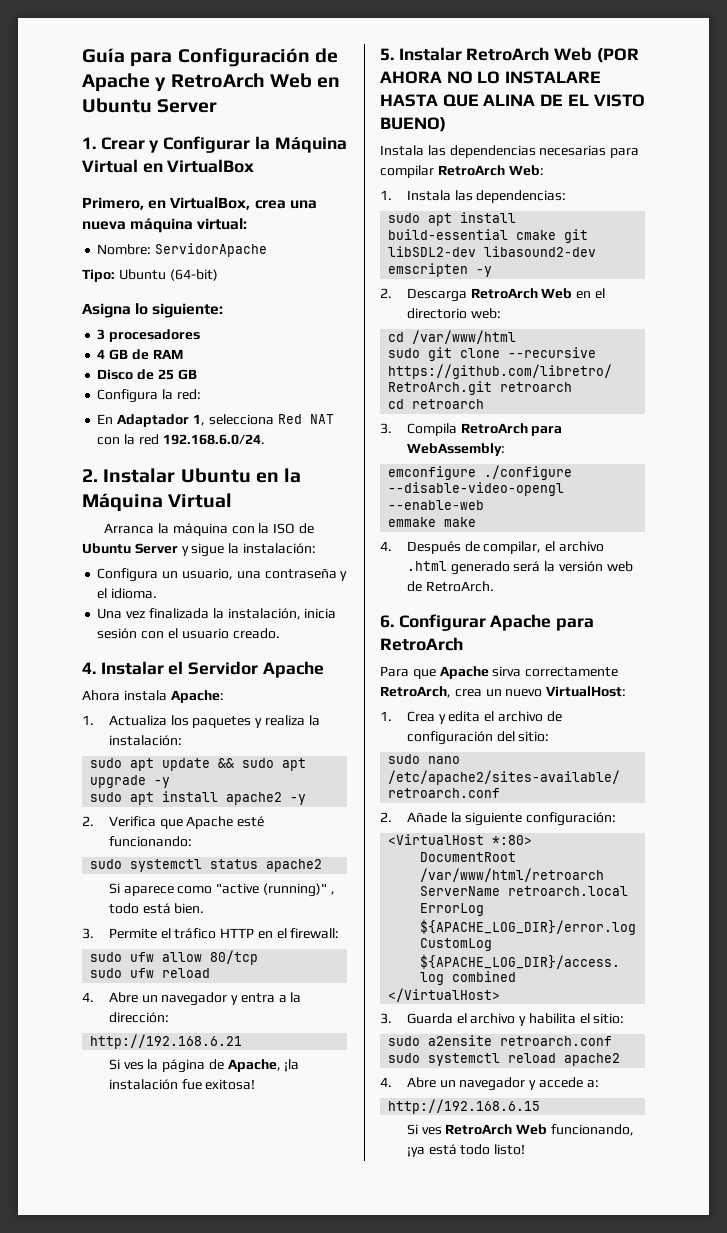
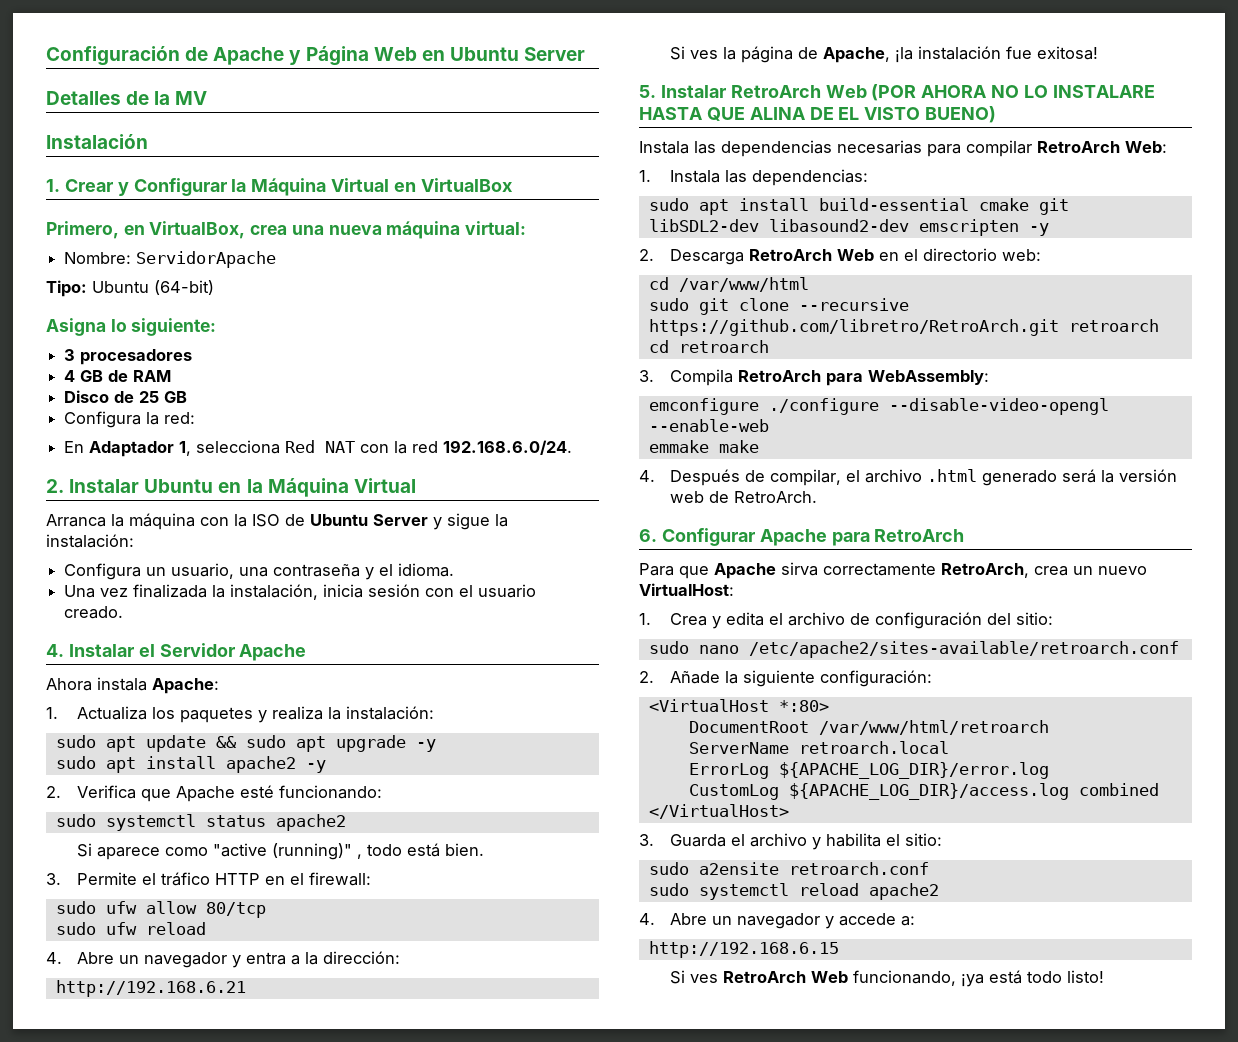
[82,48,173,67] Guía para -> (46, 56) none
[170,73,265,88] RetroArch -> [305,46,369,66] Página
(218, 106) none -> [46,91,208,105] [46,134,148,149] // Detalles de la MV // Instalación

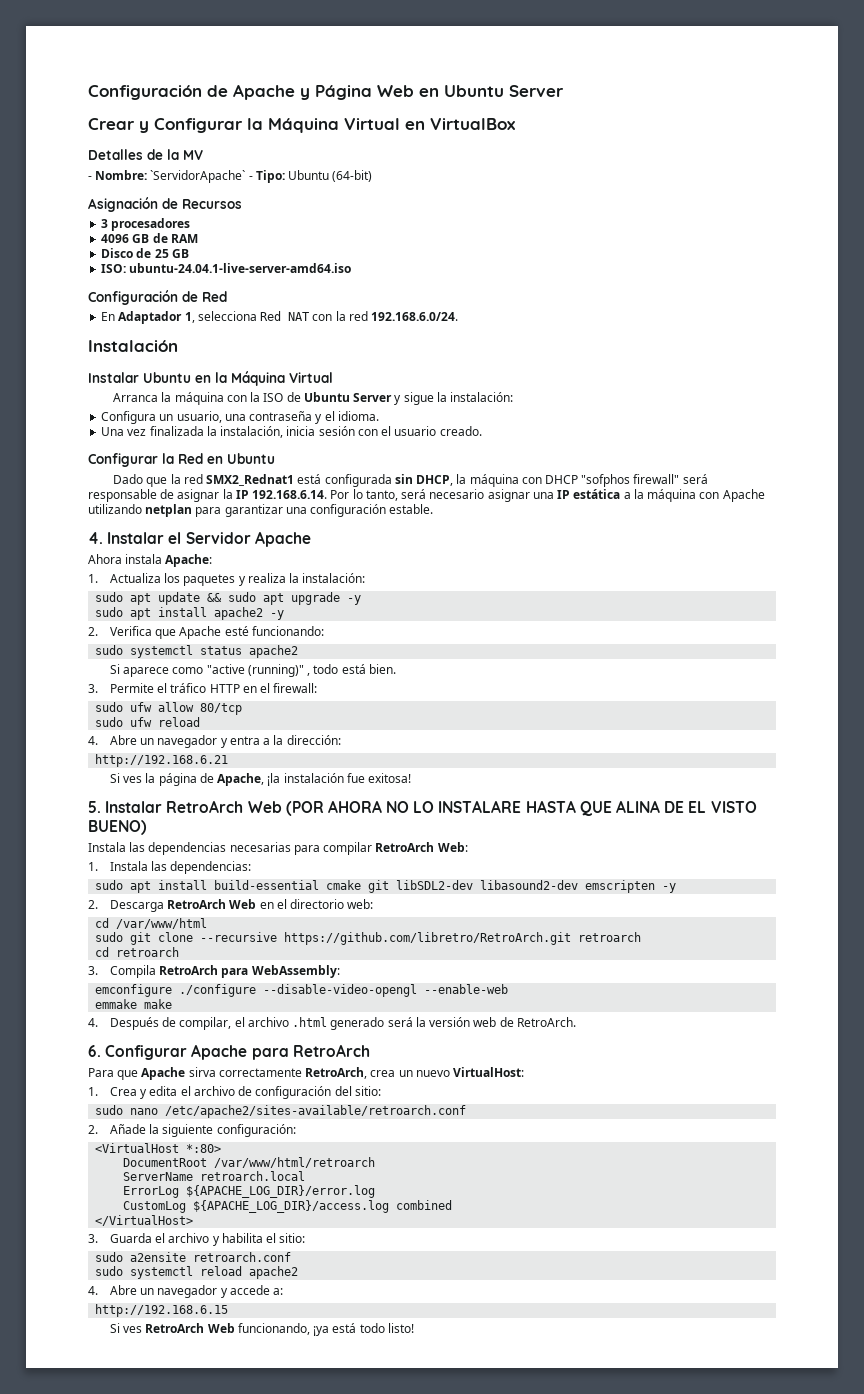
[46,91,208,105] [46,134,148,149] [46,179,60,192] Detalles de la MV // Instalación // 1. -> (564, 91) none
[46,221,527,239] [64,251,277,268] Primero, en VirtualBox, crea una nueva máquina virtual: // Nombre: ServidorApache // -> [88,149,203,160] [88,170,253,183] Detalles de la MV // - Nombre: `ServidorApache` -
[46,318,217,336] Asigna lo siguiente: -> [88,197,242,212] Asignación de Recursos
[64,370,76,382] 4 -> [101,234,130,243] 4096
[64,411,196,428] Configura la red: -> [101,263,352,273] [88,290,227,305] ISO: ubuntu-24.04.1-live-server-amd64.iso // Configuración de Red
[46,479,64,493] 2. -> [88,340,178,352] Instalación //
(124, 612) none -> [88,453,275,467] [113,474,708,487] [88,489,765,502] [88,504,434,517] // Configurar la Red en Ubuntu // Dado que la red SMX2_Rednat1 está configurada sin DHCP, la máquina con DHCP "sofphos firewall" será responsable de asignar la IP 192.168.6.14. Por lo tanto, será necesario asignar una IP estática a la máquina con Apache utilizando netplan para garantizar una configuración estable.

